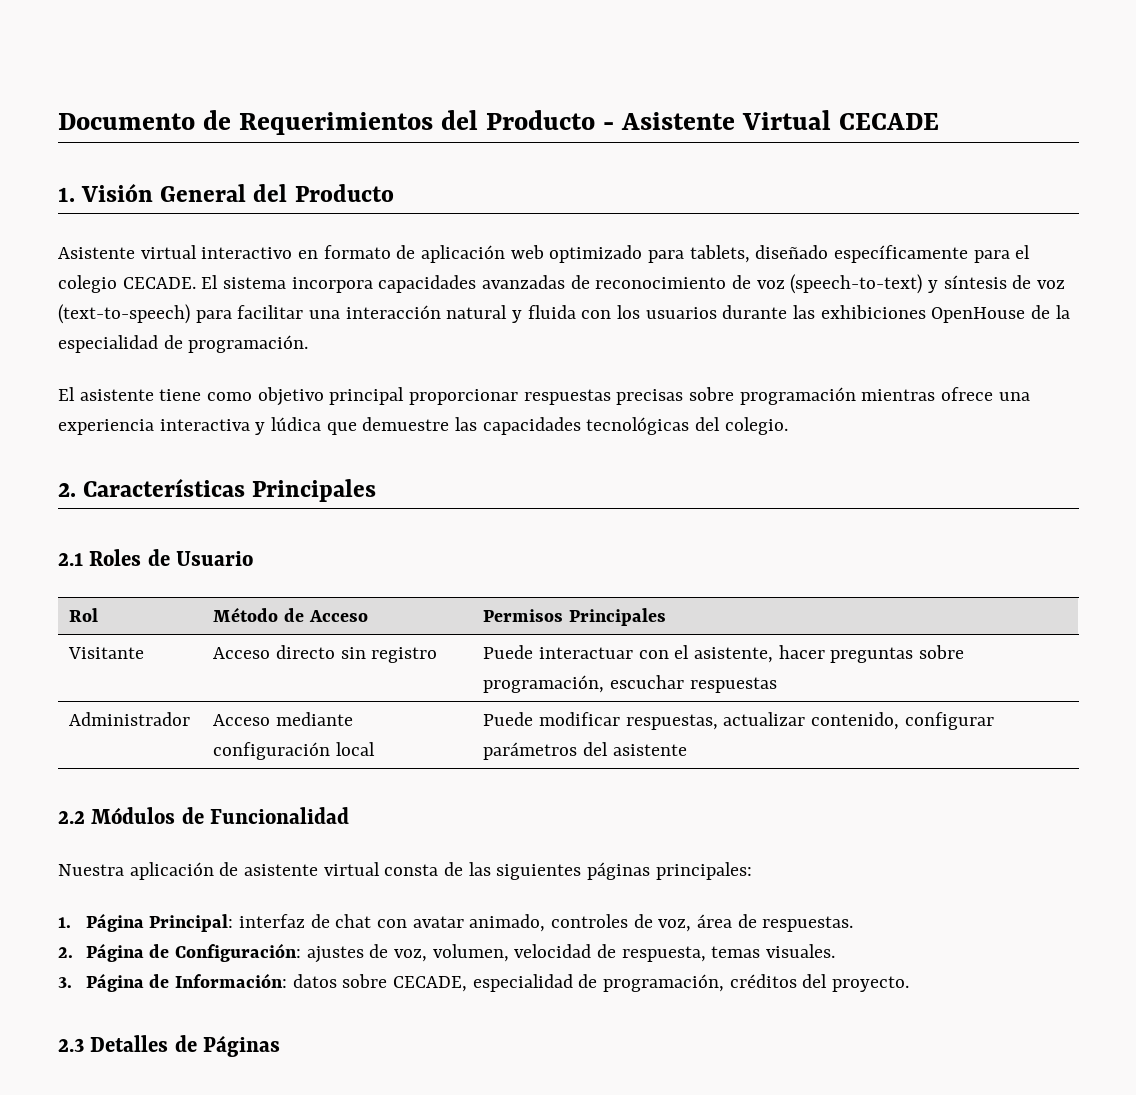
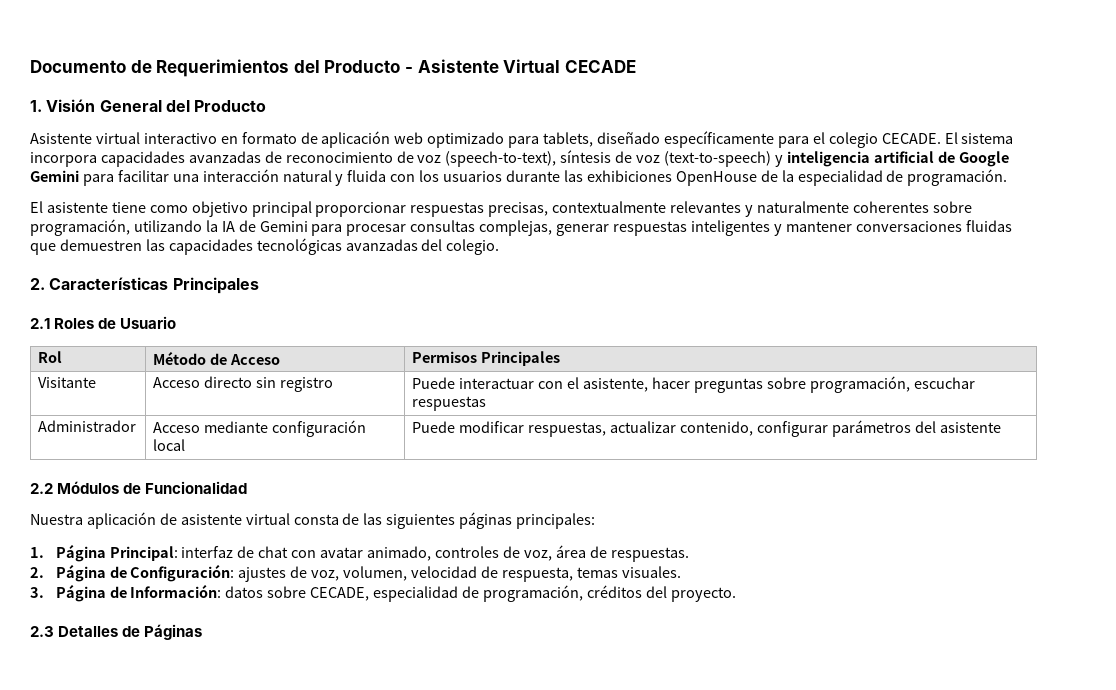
[790,274,939,294] (speech-to-text) y -> [445,151,557,167] (speech-to-text),
(190, 314) none -> [774,151,1009,167] [30,170,79,182] y inteligencia artificial de Google Gemini
[616,387,1030,405] [58,417,450,435] precisas sobre programación mientras ofrece una experiencia interactiva y lúdica que demuestre -> [488,201,972,217] [30,219,1012,236] [30,239,142,255] precisas, contextualmente relevantes y naturalmente coherentes sobre programación, utilizando la IA de Gemini para procesar consultas complejas, generar respuestas inteligentes y mantener conversaciones fluidas que demuestren
(690, 426) none -> [345,239,418,251] avanzadas

